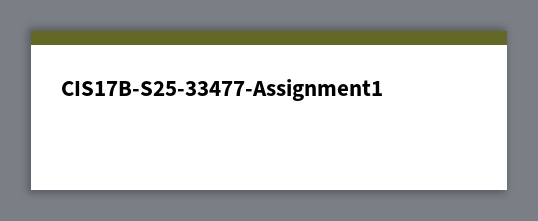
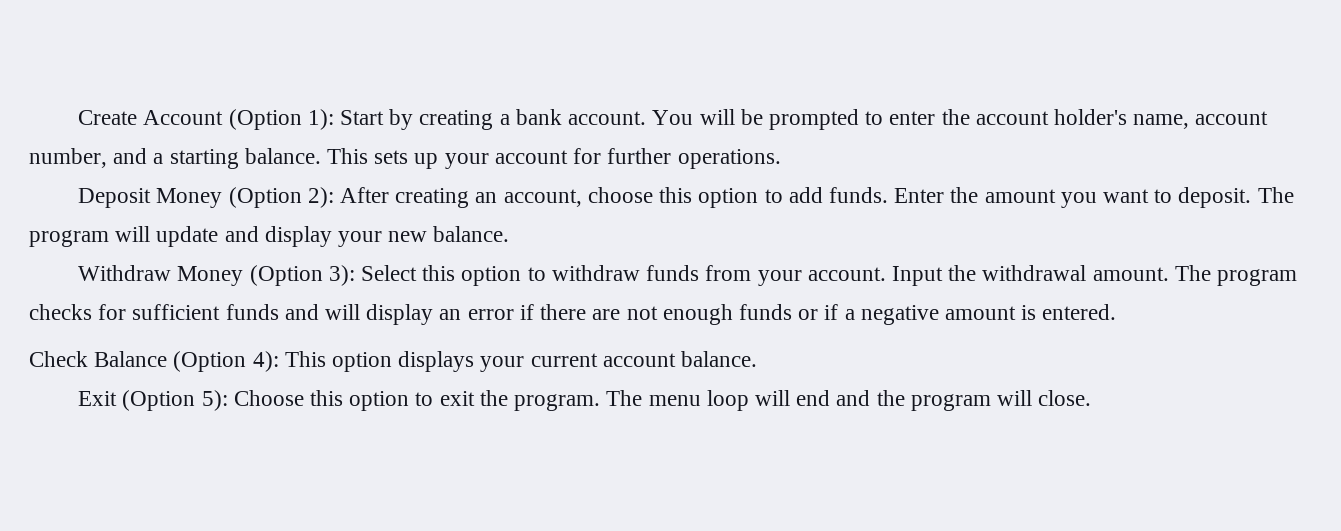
[61,79,383,101] CIS17B-S25-33477-Assignment1 -> [78,109,1269,130] [29,148,781,169] [78,187,1294,208] [29,226,510,247] [78,265,1298,286] [29,304,1117,325] [29,351,758,372] [78,390,1092,411] Create Account (Option 1): Start by creating a bank account. You will be prompted to enter the account holder's name, account number, and a starting balance. This sets up your account for further operations. // Deposit Money (Option 2): After creating an account, choose this option to add funds. Enter the amount you want to deposit. The program will update and display your new balance. // Withdraw Money (Option 3): Select this option to withdraw funds from your account. Input the withdrawal amount. The program checks for sufficient funds and will display an error if there are not enough funds or if a negative amount is entered. // Check Balance (Option 4): This option displays your current account balance. // Exit (Option 5): Choose this option to exit the program. The menu loop will end and the program will close.

